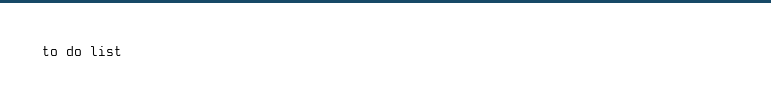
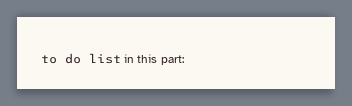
(122, 51) none -> [124,54,184,65] in this part:

